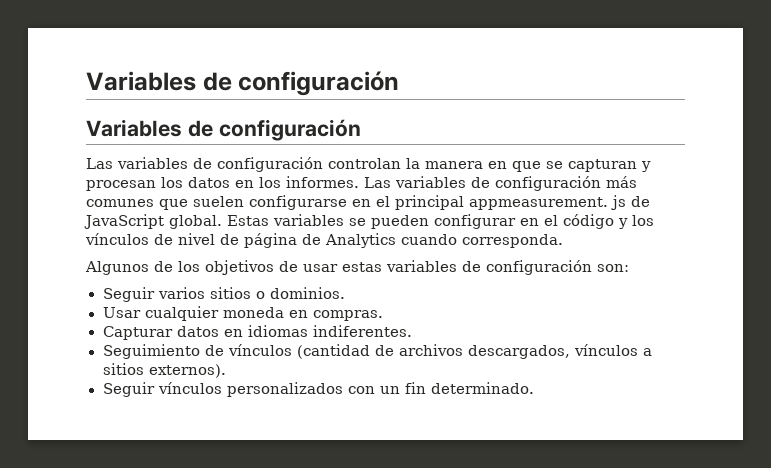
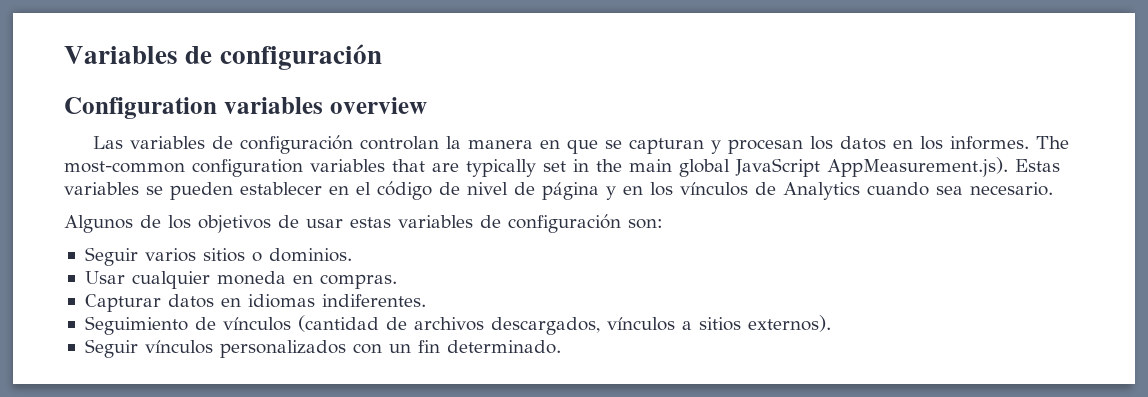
[86,71,400,96] [86,119,361,141] Variables de configuración // Variables de configuración -> [64,44,382,70] [64,97,427,119] Variables de configuración // Configuration variables overview
[364,176,637,191] [86,195,650,210] [84,214,222,229] Las variables de configuración más comunes que suelen configurarse en el principal appmeasurement. js de JavaScript global. -> [1036,136,1070,149] [64,157,1008,177] The most-common configuration variables that are typically set in the main global JavaScript AppMeasurement.js).
[434,214,516,229] configurar -> [240,182,322,195] establecer
[618,215,654,229] [85,233,149,245] y los vínculos -> (432, 190) none
(297, 240) none -> [606,182,748,200] y en los vínculos
[462,234,563,248] corresponda. -> [936,182,1053,196] sea necesario.

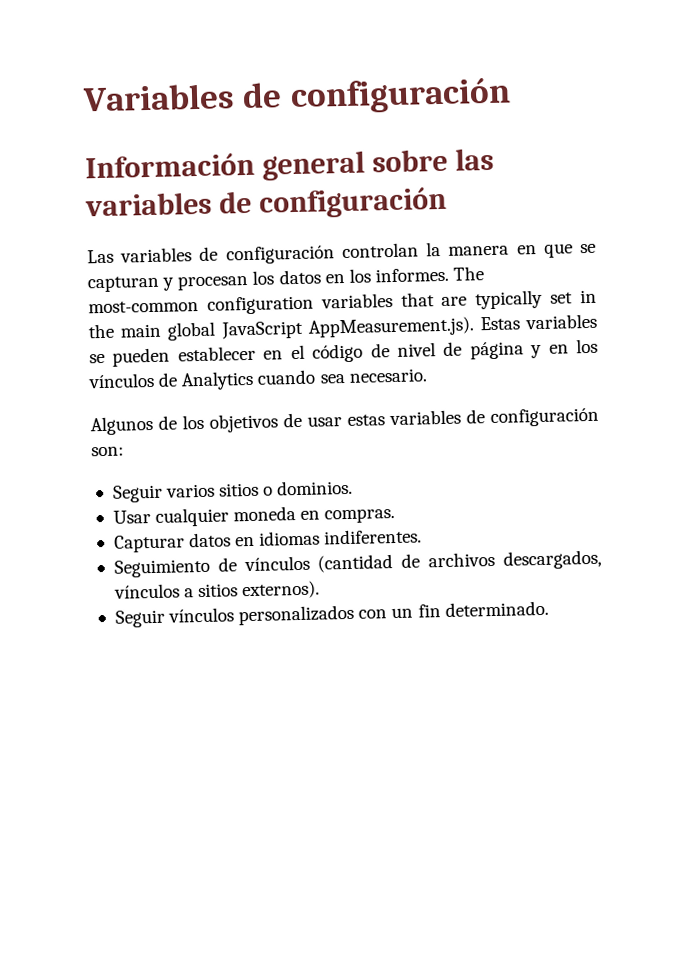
[64,97,427,119] Configuration variables overview -> [85,147,494,181] [85,186,447,219] Información general sobre las variables de configuración

